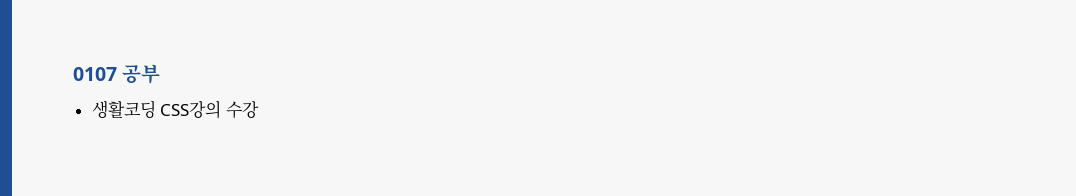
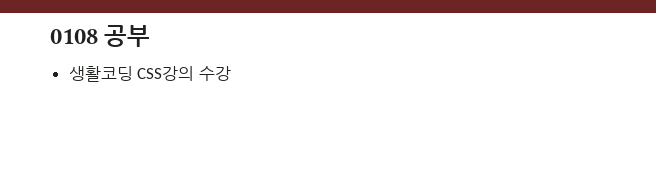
[73,67,117,81] 0107 -> [50,29,98,44] 0108

